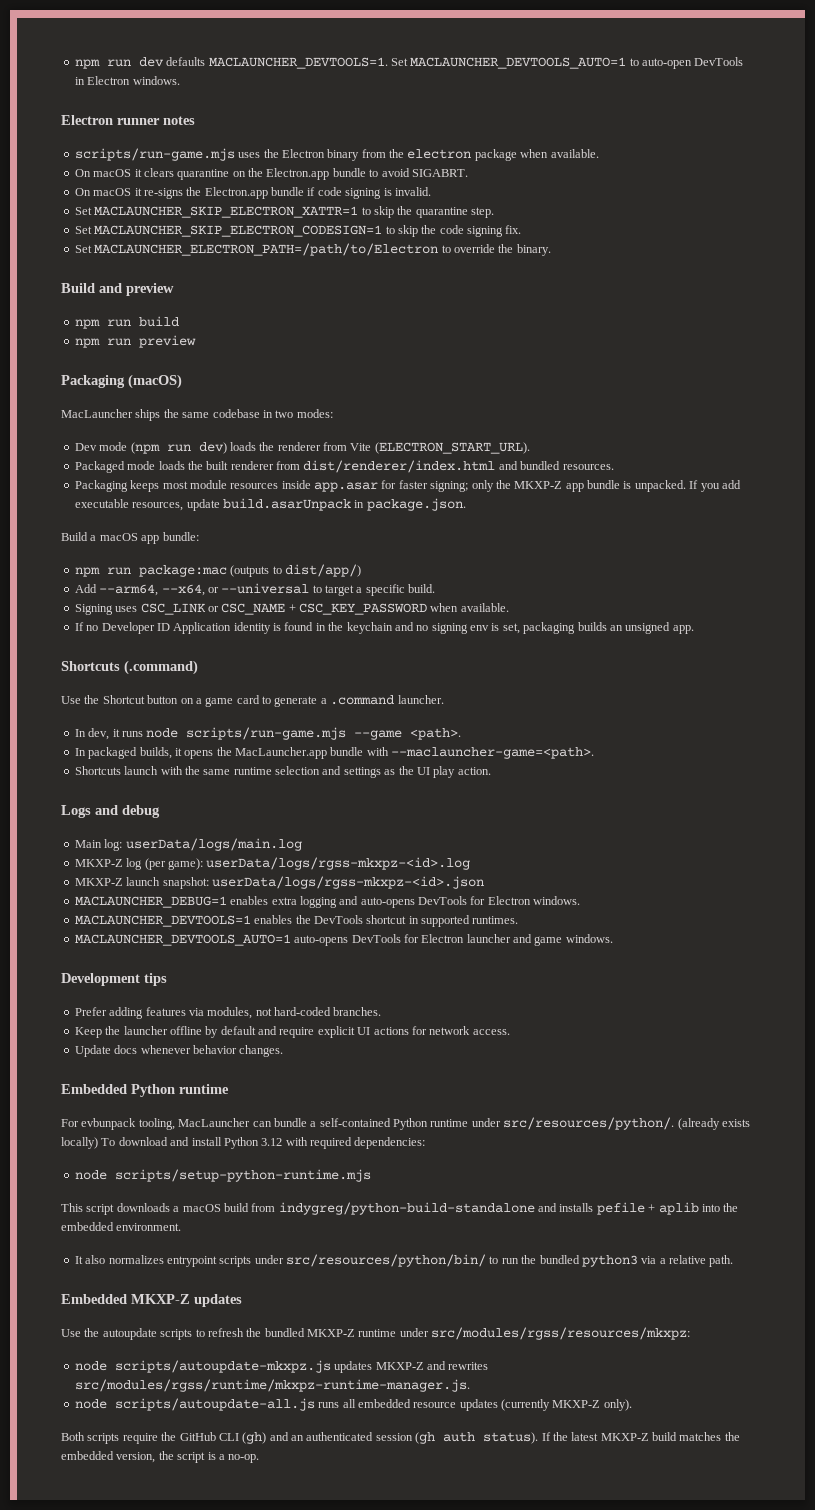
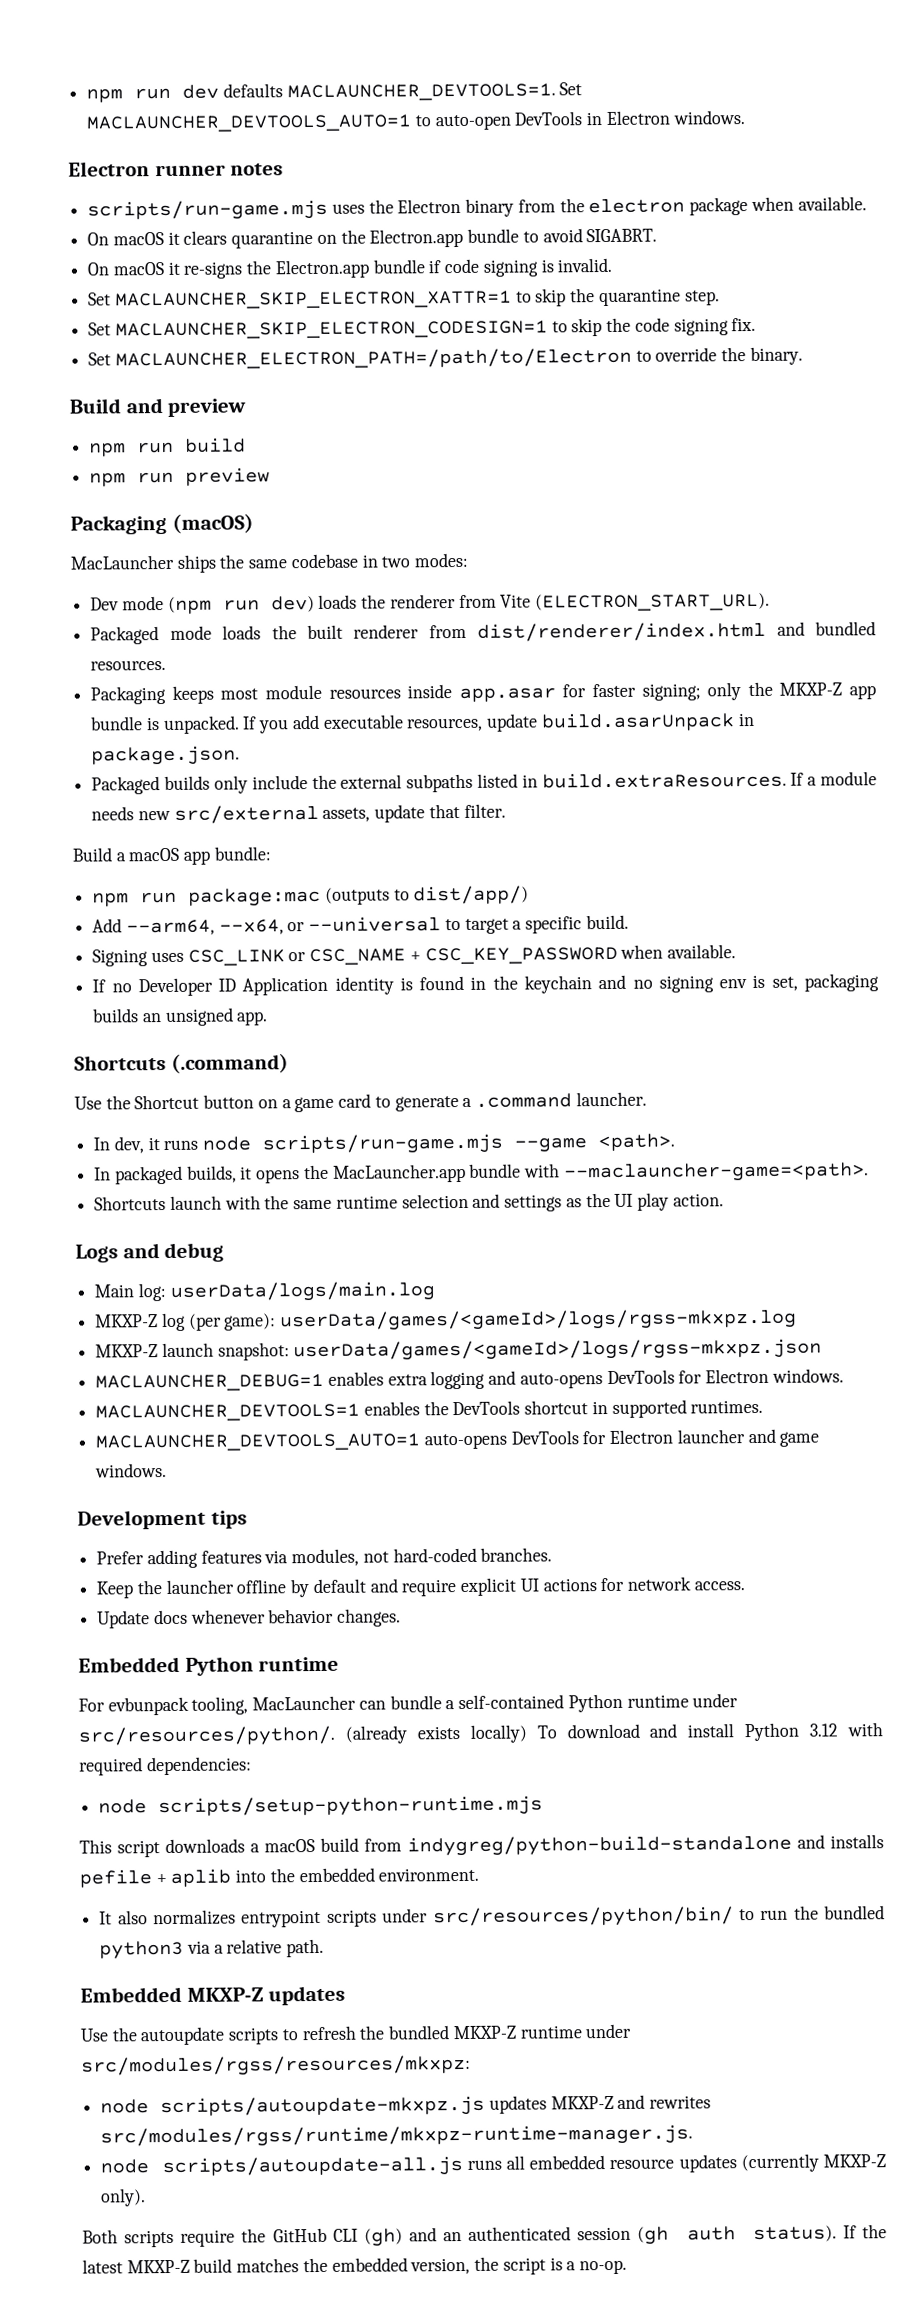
(466, 504) none -> [91,771,877,795] [91,803,506,824] // Packaged builds only include the external subpaths listed in build.extraResources. If a module needs new src/external assets, update that filter.
[206,857,471,870] userData/logs/rgss-mkxpz-<id>.log -> [280,1308,798,1332] userData/games/<gameId>/logs/rgss-mkxpz.log
[211,876,484,889] userData/logs/rgss-mkxpz-<id>.json -> [293,1338,823,1362] userData/games/<gameId>/logs/rgss-mkxpz.json

